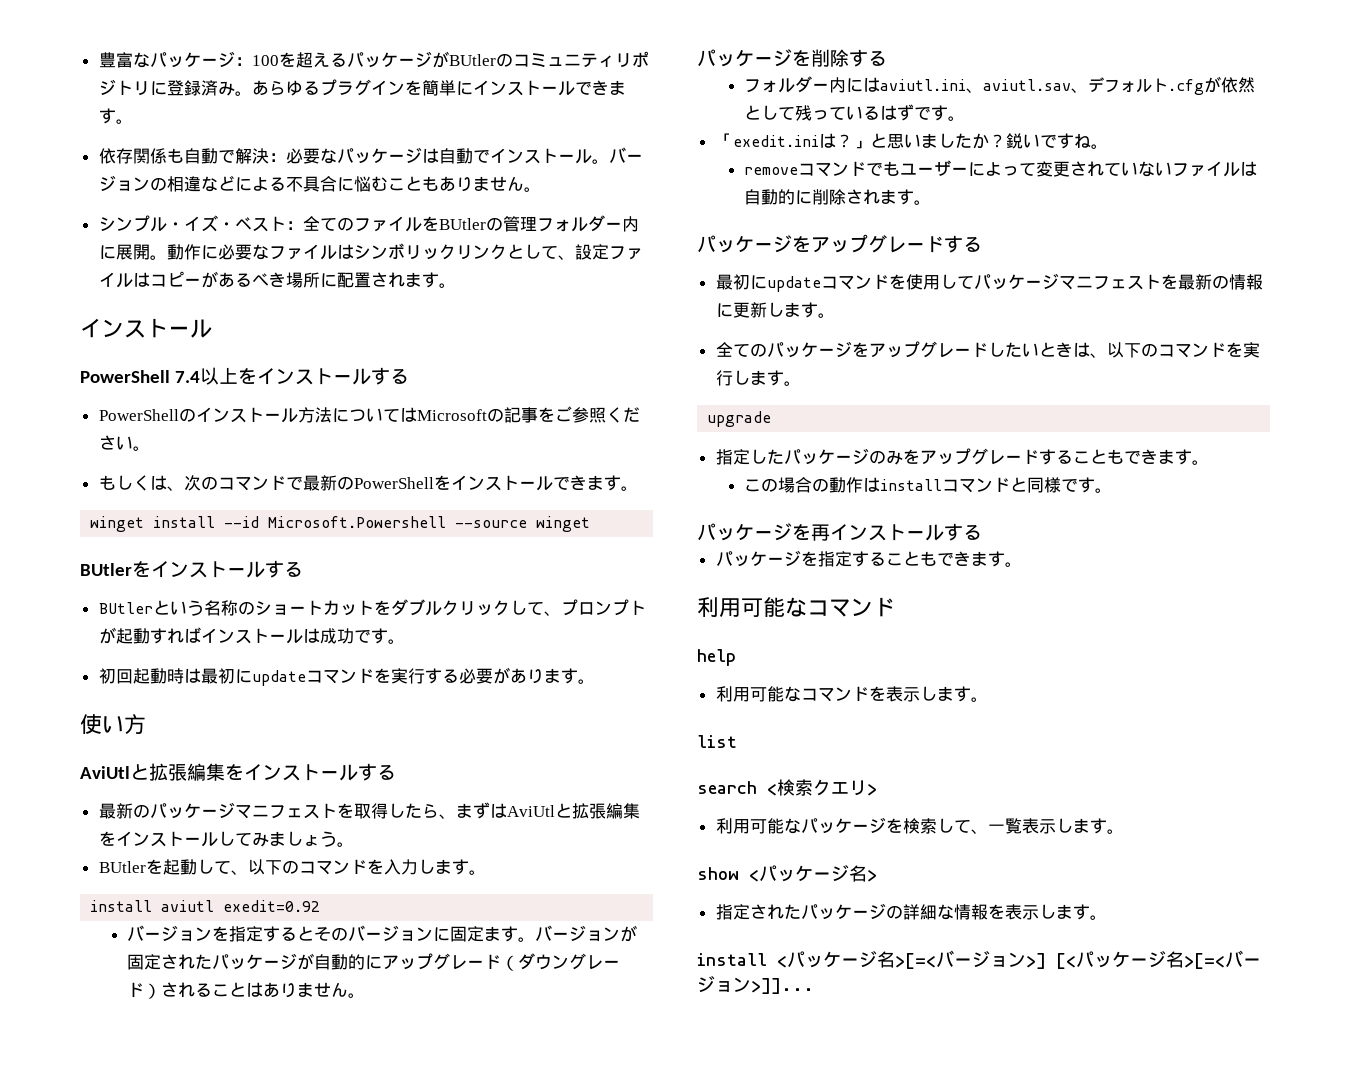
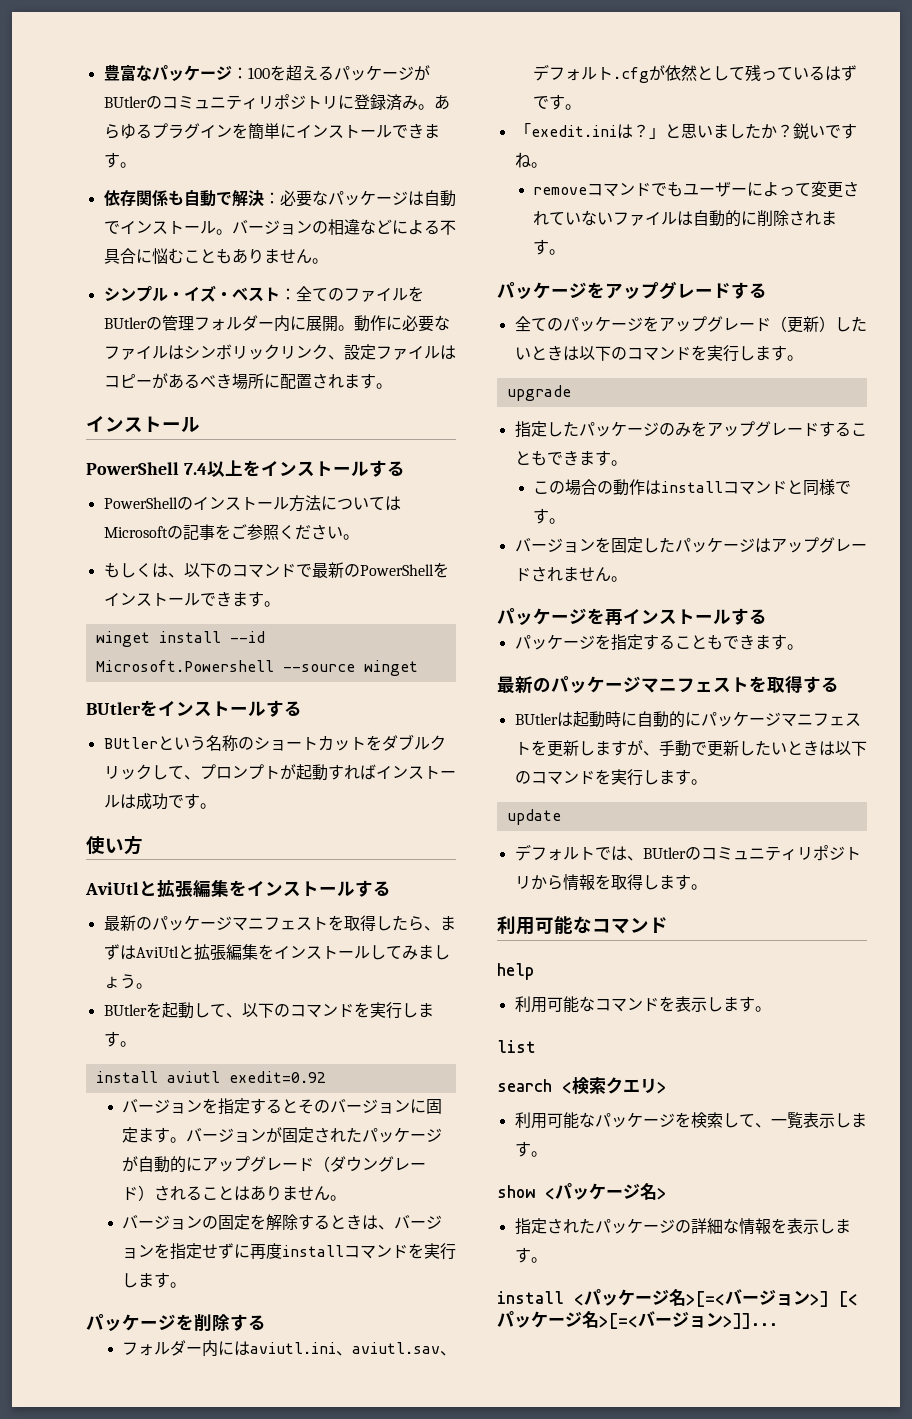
[506,244,558,259] として -> (328, 352) none
[183,475,201,491] 次 -> [183,563,216,578] 以下
[98,667,595,686] // 初回起動時は最初にupdateコマンドを実行する必要があります。 -> (216, 806) none
[383,859,418,875] 入力 -> [369,1002,402,1019] 実行
(366, 995) none -> [121,1214,442,1231] [121,1243,456,1260] [121,1272,186,1288] // バージョンの固定を解除するときは、バージョンを指定せずに再度installコマンドを実行します。
[715,273,1263,292] [715,302,835,318] // 最初にupdateコマンドを使用してパッケージマニフェストを最新の情報に更新します。 -> (767, 290) none
[987,342,1107,358] したいときは、 -> [770,316,867,333] [514,345,579,361] （更新）したいときは
(1113, 490) none -> [514,537,867,553] [514,566,627,582] // バージョンを固定したパッケージはアップグレードされません。
(1022, 564) none -> [497,676,839,693] [514,711,861,728] [514,740,867,757] [514,769,707,786] [506,809,561,825] [514,844,861,861] [514,874,707,891] // 最新のパッケージマニフェストを取得する // BUtlerは起動時に自動的にパッケージマニフェストを更新しますが、手動で更新したいときは以下のコマンドを実行します。 // update // デフォルトでは、BUtlerのコミュニティリポジトリから情報を取得します。

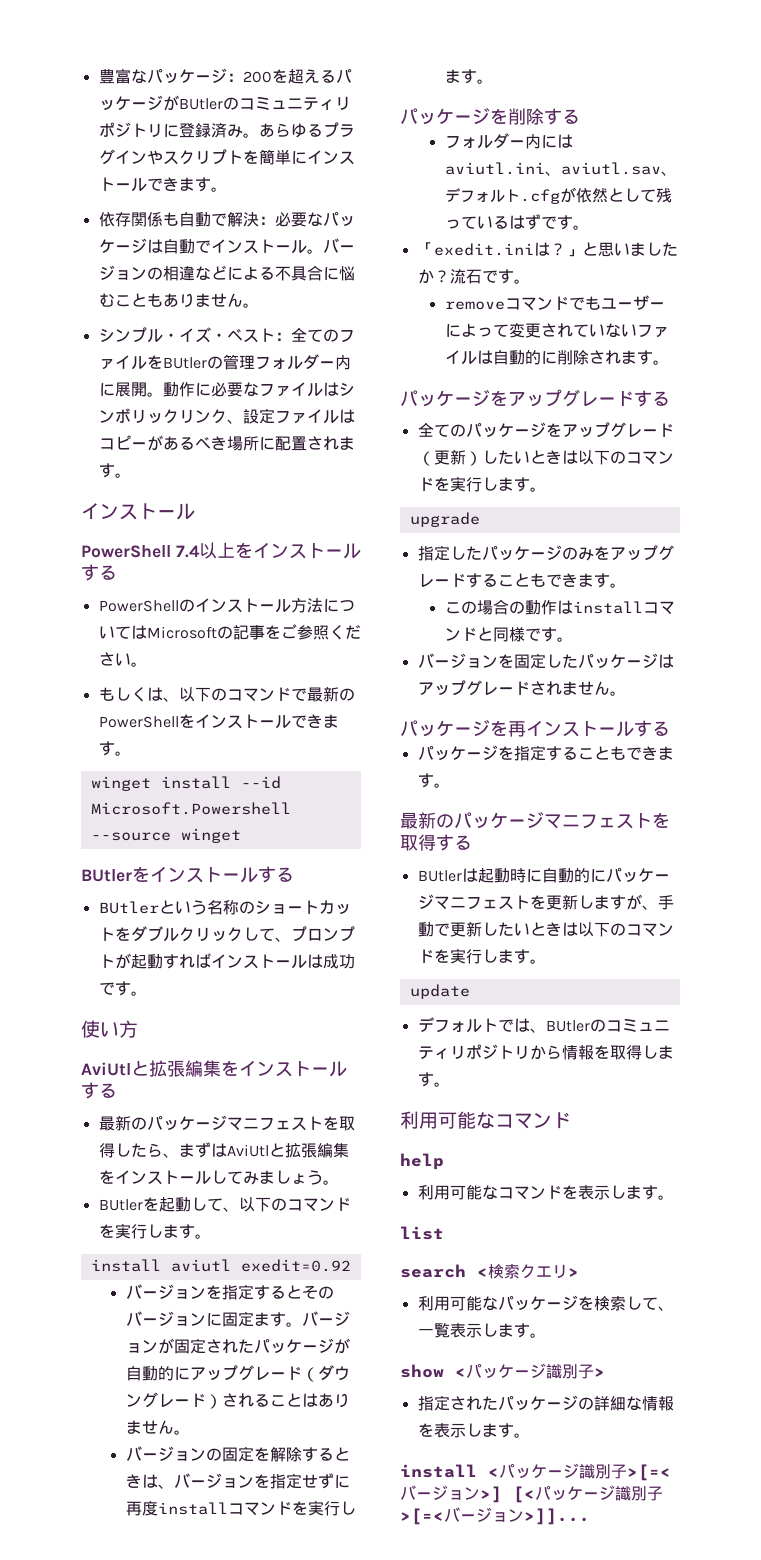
[247,67,270,79] 100 -> [242,71,272,83] 200
(232, 131) none -> [146,149,243,165] やスクリプト
[792,123,857,140] [514,152,531,168] 鋭いですね -> [449,269,514,284] 流石です
[640,1183,657,1200] 名 -> [546,1364,594,1379] 識別子
[669,1289,686,1306] 名 -> [579,1464,627,1479] 識別子
[582,1311,599,1328] 名 -> [615,1486,663,1501] 識別子

